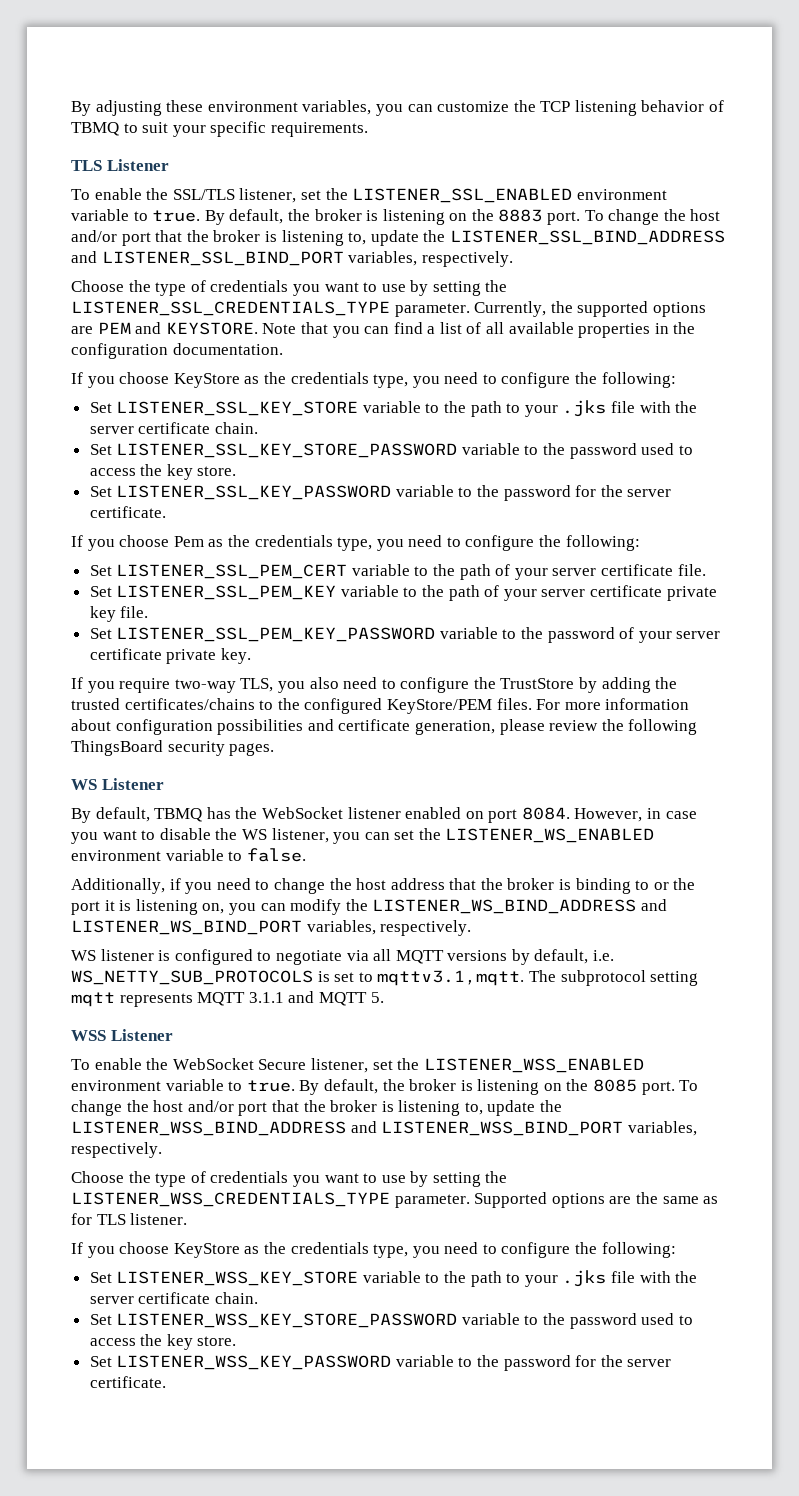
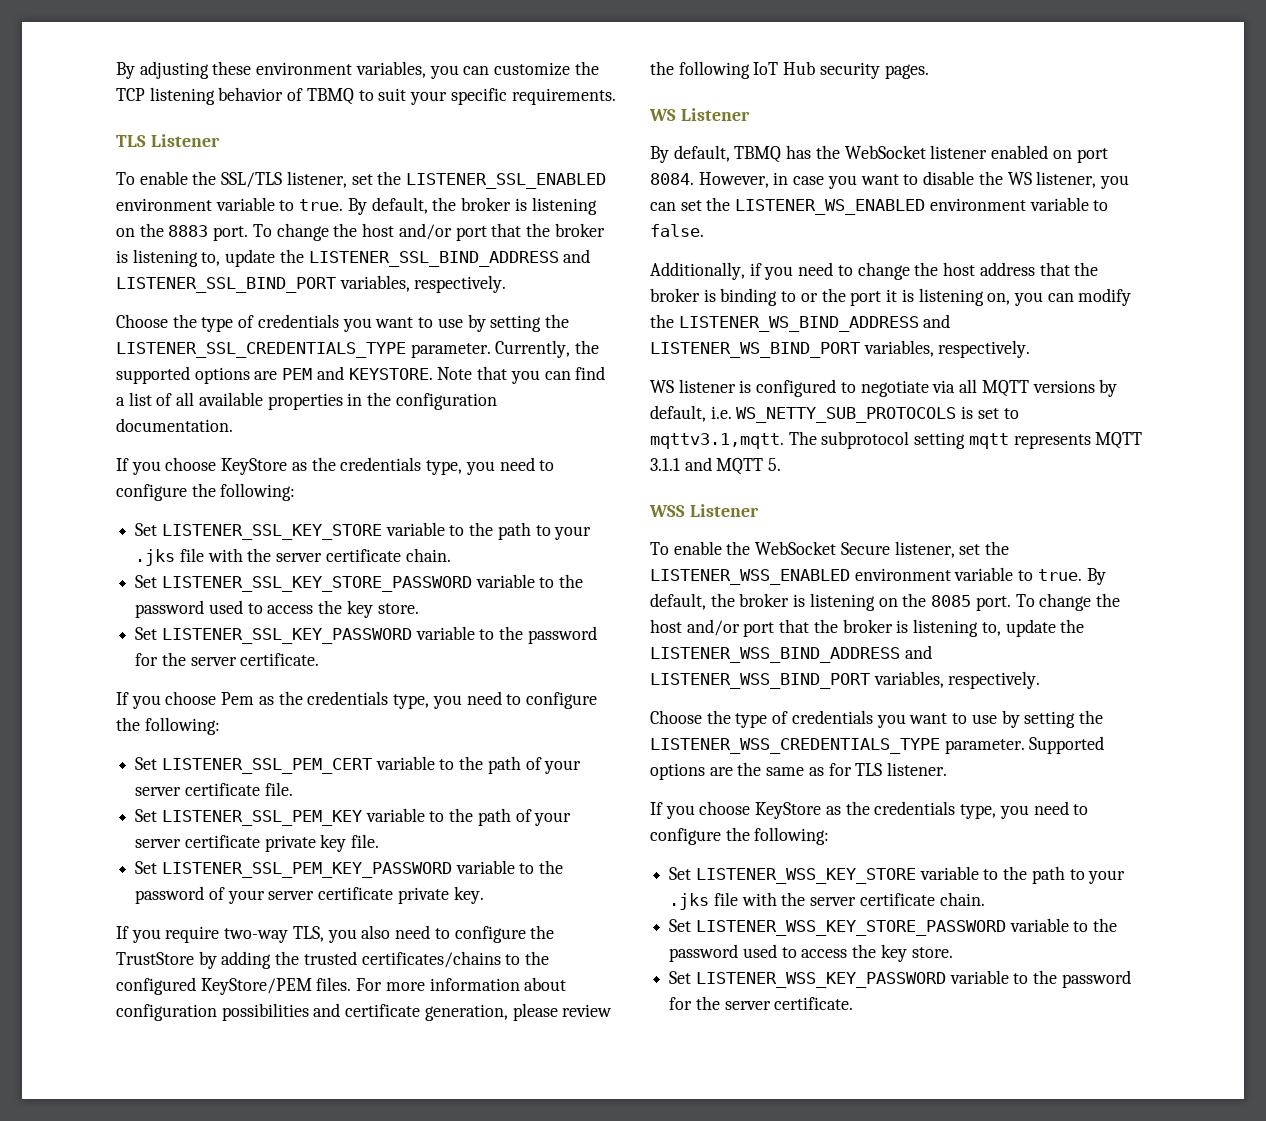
[71,740,163,756] ThingsBoard -> [753,61,816,75] IoT Hub

